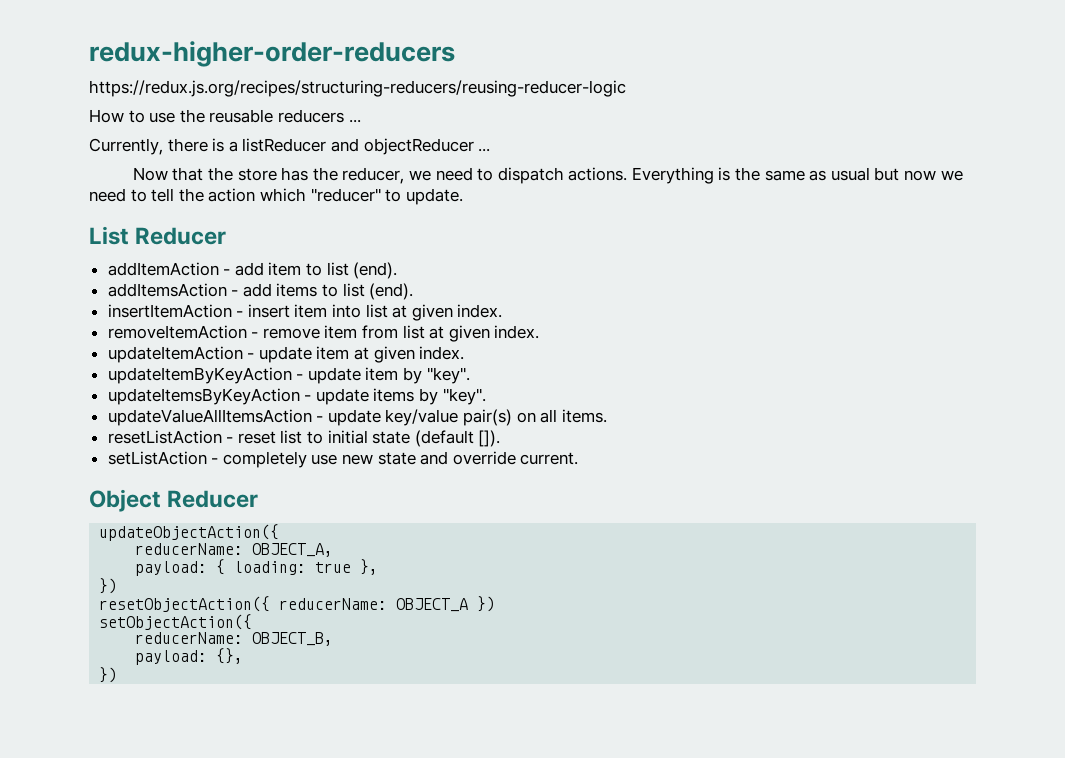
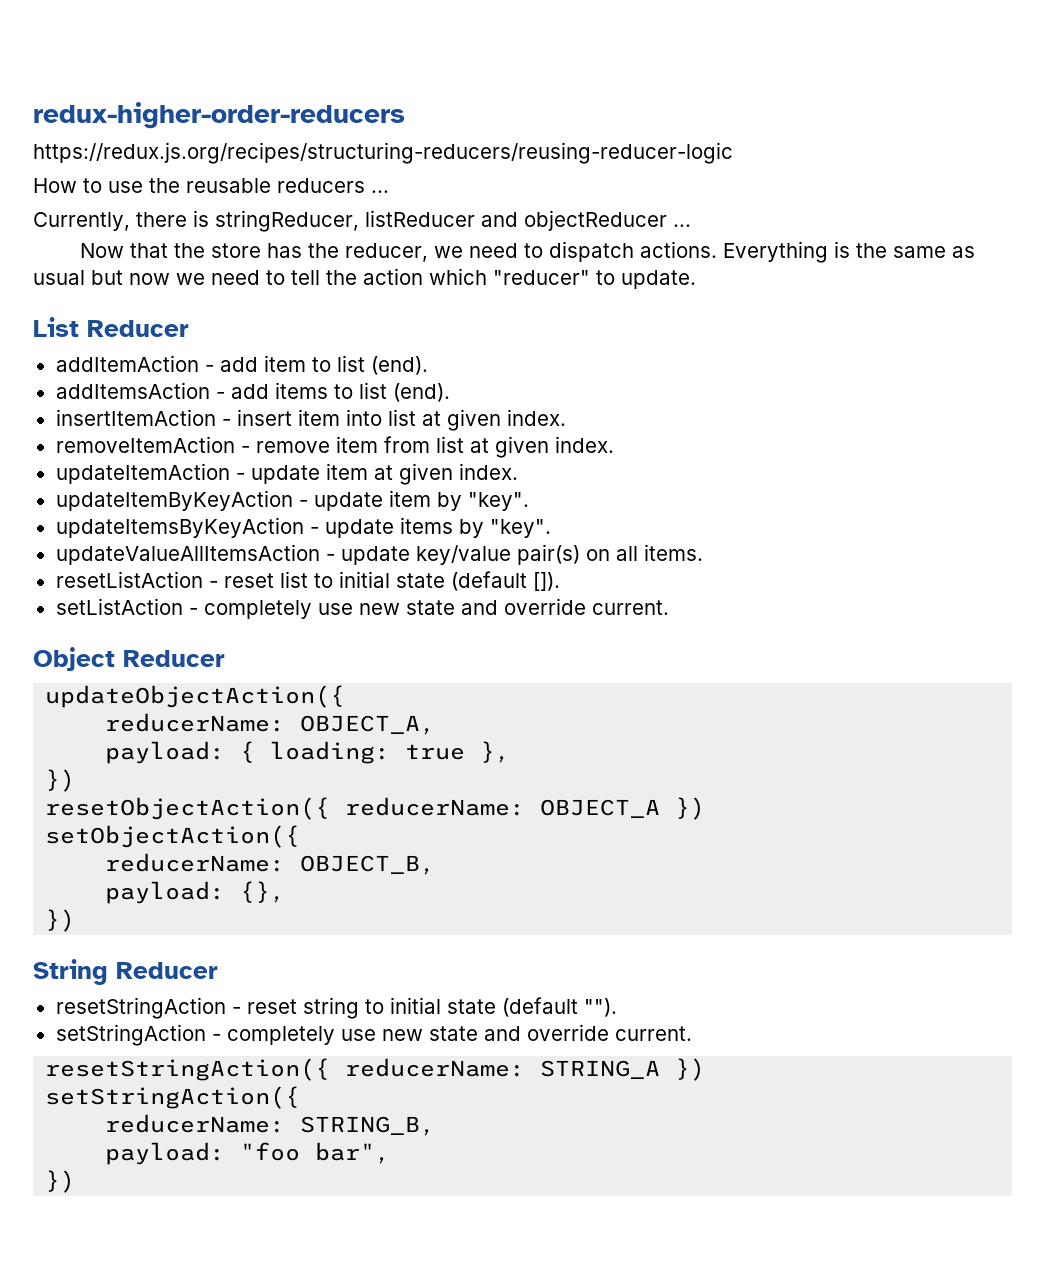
[228,141,238,152] a -> [215,210,359,232] stringReducer,
(118, 675) none -> [33,959,218,985] [55,997,617,1019] [55,1024,692,1046] [45,1058,706,1081] [45,1086,301,1109] [105,1114,436,1136] [105,1142,391,1165] [45,1170,76,1193] // String Reducer // resetStringAction - reset string to initial state (default ""). // setStringAction - completely use new state and override current. // resetStringAction({ reducerName: STRING_A }) // setStringAction({ // reducerName: STRING_B, // payload: "foo bar", // })

